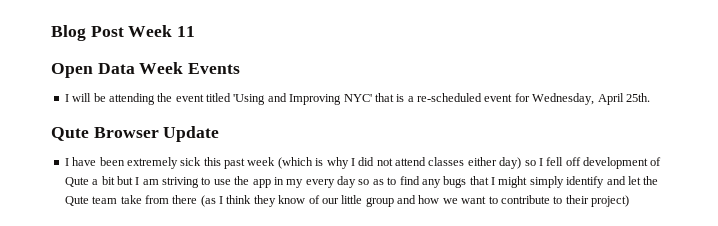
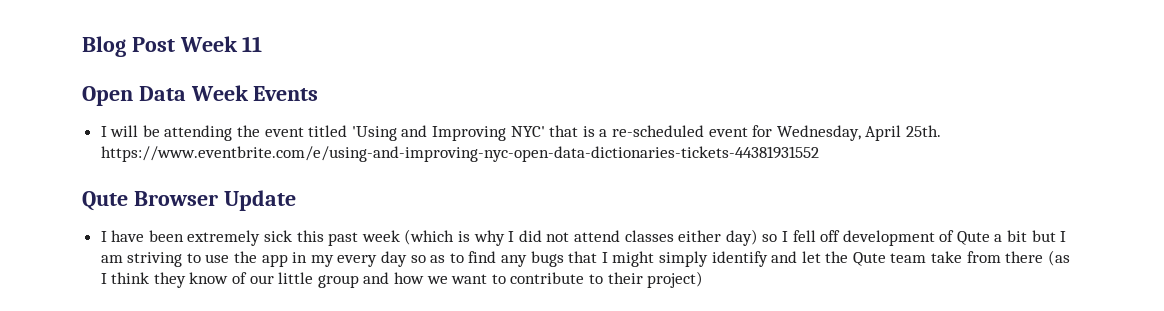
(650, 97) none -> [100,146,819,162] https://www.eventbrite.com/e/using-and-improving-nyc-open-data-dictionaries-tickets-44381931552

